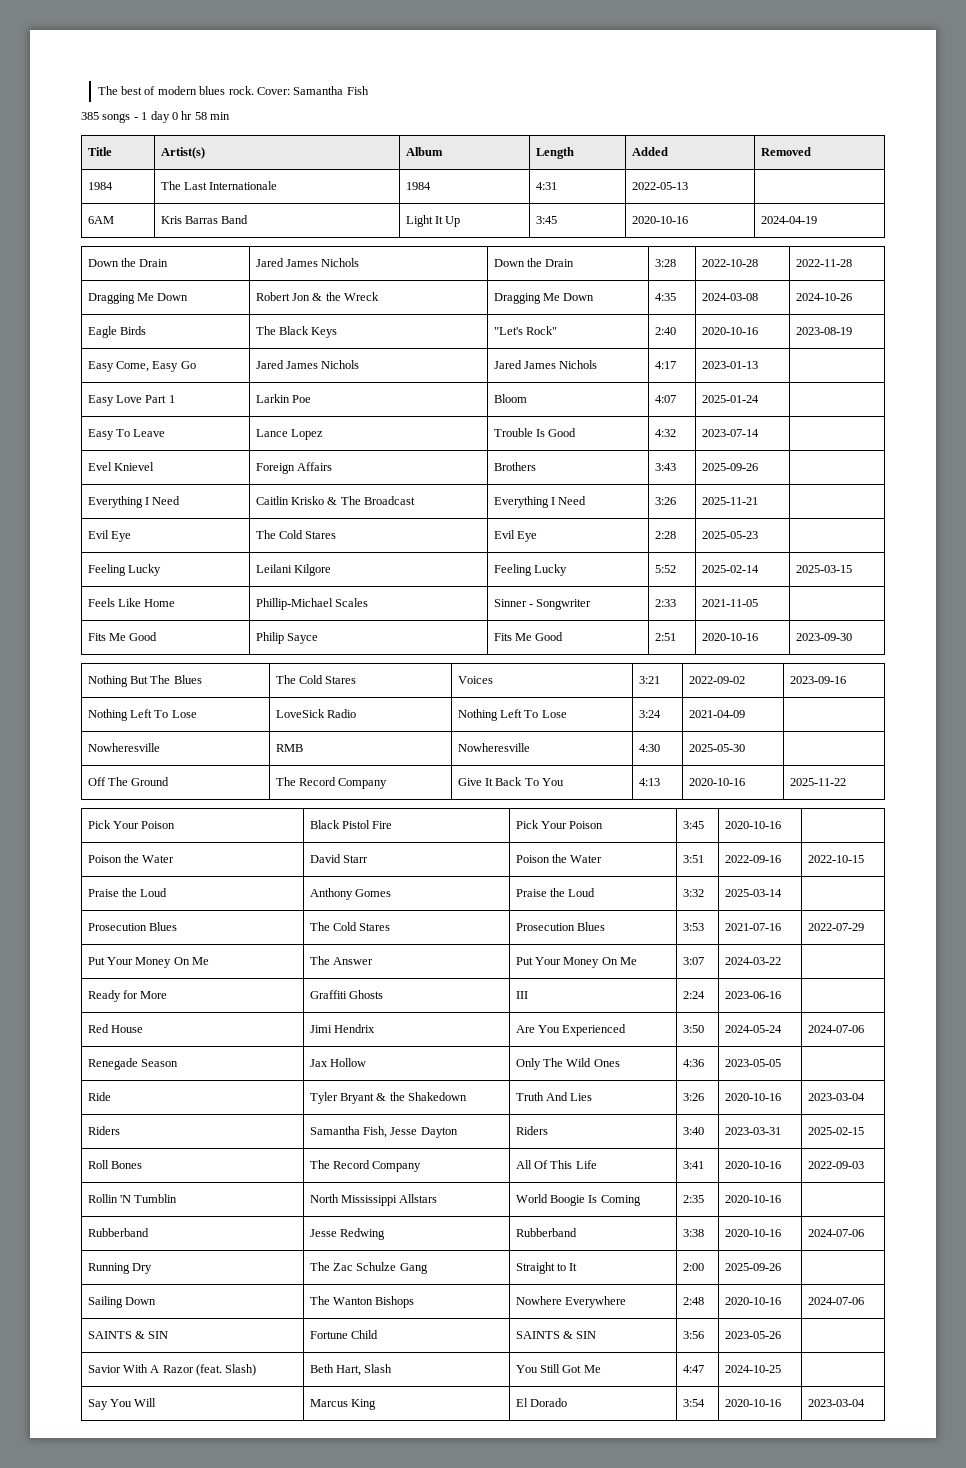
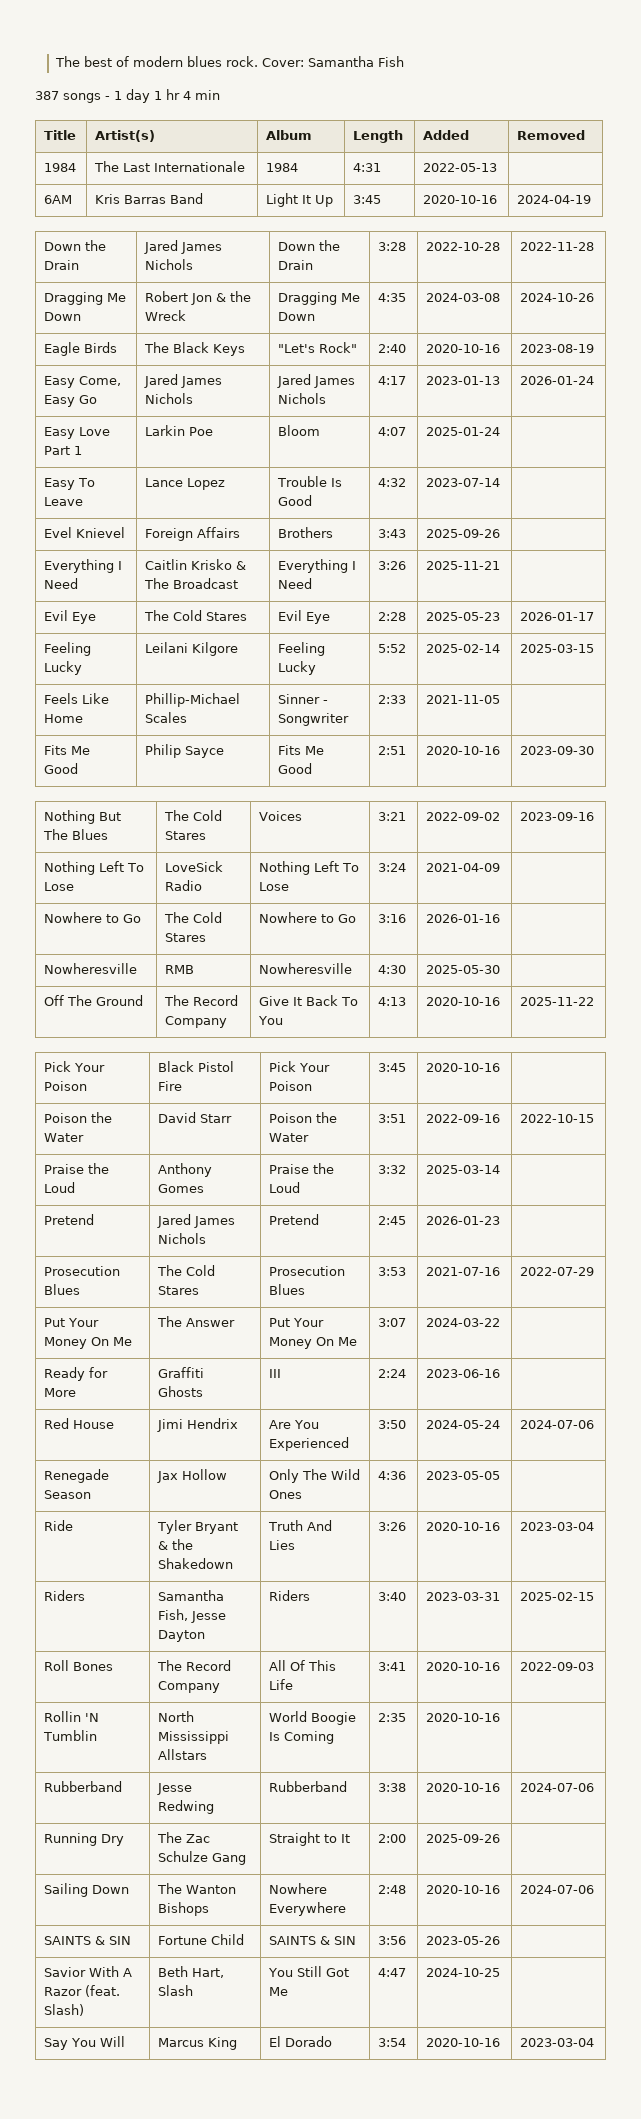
[81,112,99,120] 385 -> [35,91,59,100] 387
[171,111,207,120] 0 hr 58 -> [154,89,191,100] 1 hr 4
(758, 365) none -> [520,376,595,385] 2026-01-24
(758, 535) none -> [520,612,595,621] 2026-01-17
(745, 714) none -> [44,912,142,923] [164,912,223,923] [165,933,207,942] [259,912,357,923] [378,914,407,923] [426,914,501,923] // Nowhere to Go | The Cold Stares | Nowhere to Go | 3:16 | 2026-01-16 |
(782, 893) none -> [44,1214,95,1225] [157,1214,236,1228] [158,1233,207,1244] [269,1214,320,1225] [378,1216,407,1225] [426,1216,501,1225] // Pretend | Jared James Nichols | Pretend | 2:45 | 2026-01-23 |

